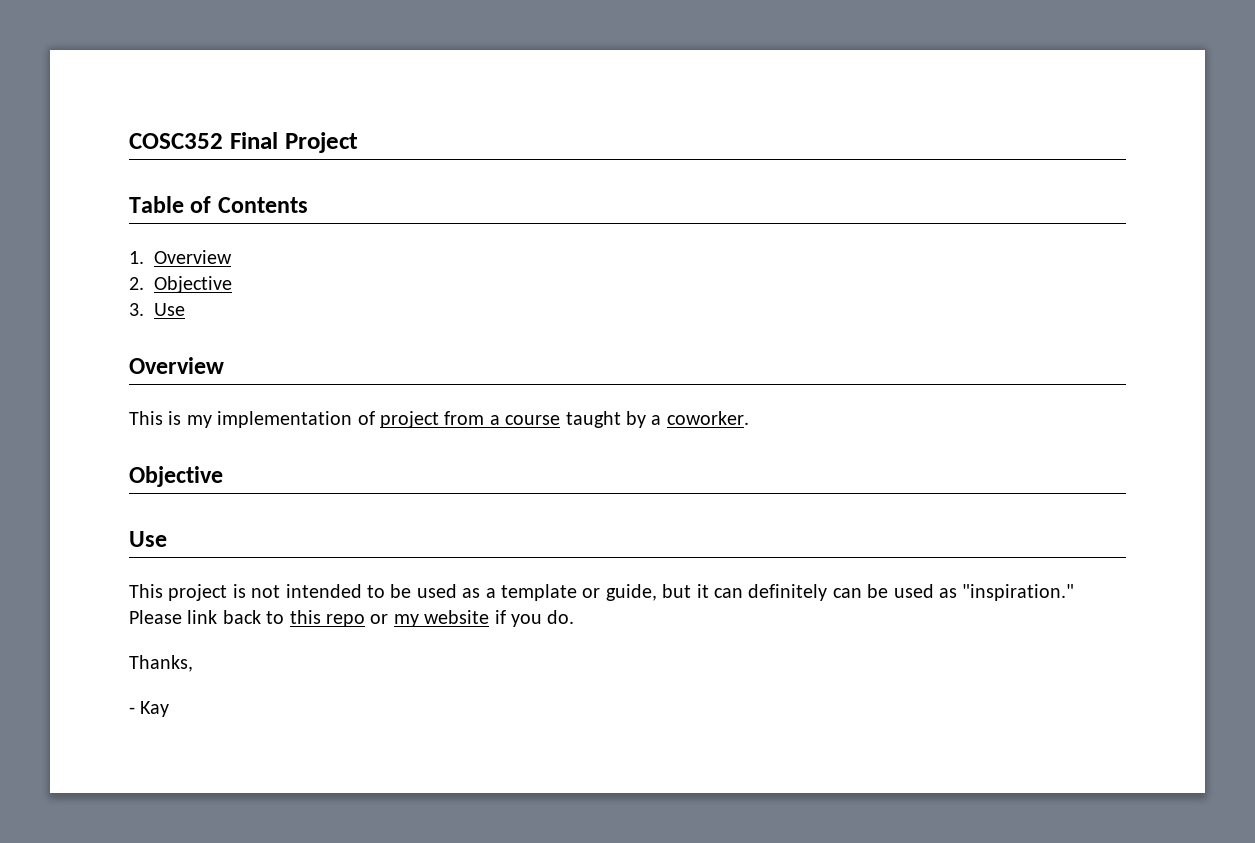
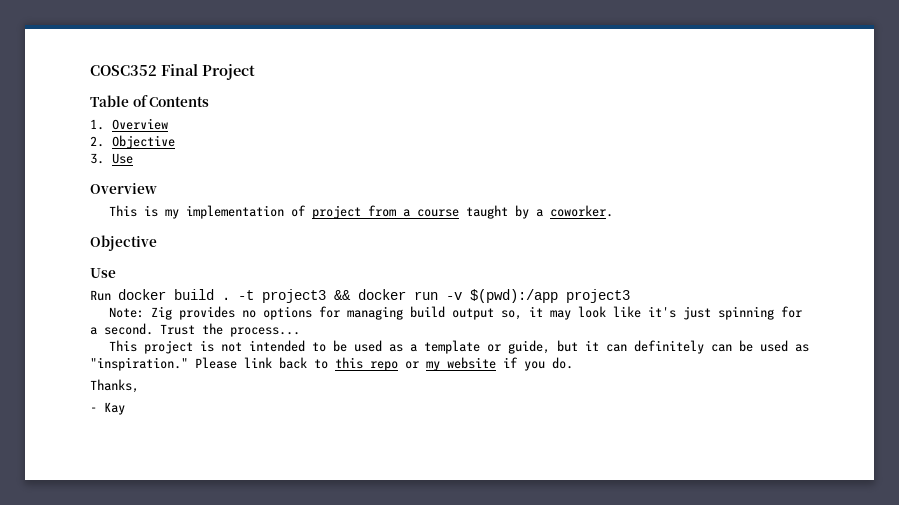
(167, 539) none -> [90,289,630,303] [108,306,802,320] [90,323,300,337] // Run docker build . -t project3 && docker run -v $(pwd):/app project3 // Note: Zig provides no options for managing build output so, it may look like it's just spinning for a second. Trust the process...

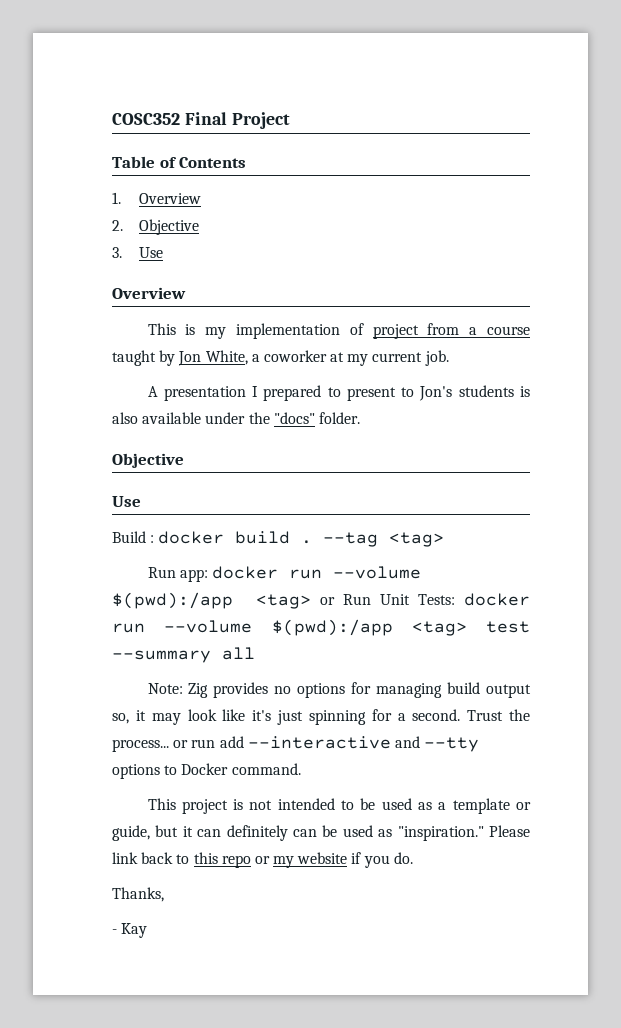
[535,205,613,217] a coworker. -> [178,350,449,366] [147,385,531,401] [112,412,360,424] Jon White, a coworker at my current job. // A presentation I prepared to present to Jon's students is also available under the "docs" folder.
[90,290,111,301] Run -> [112,531,155,543] Build :
[238,289,630,303] -t project3 && docker run -v $(pwd):/app project3 -> [323,532,445,547] [147,566,421,582] [112,592,530,609] [112,619,530,636] [112,647,255,663] --tag <tag> // Run app: docker run --volume $(pwd):/app <tag> or Run Unit Tests: docker run --volume $(pwd):/app <tag> test --summary all
(300, 332) none -> [173,736,480,752] [112,763,301,779] or run add --interactive and --tty options to Docker command.

